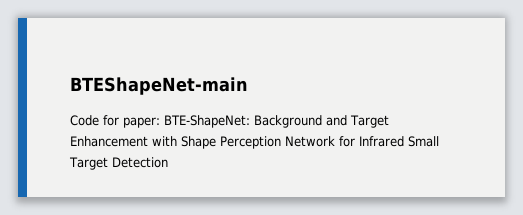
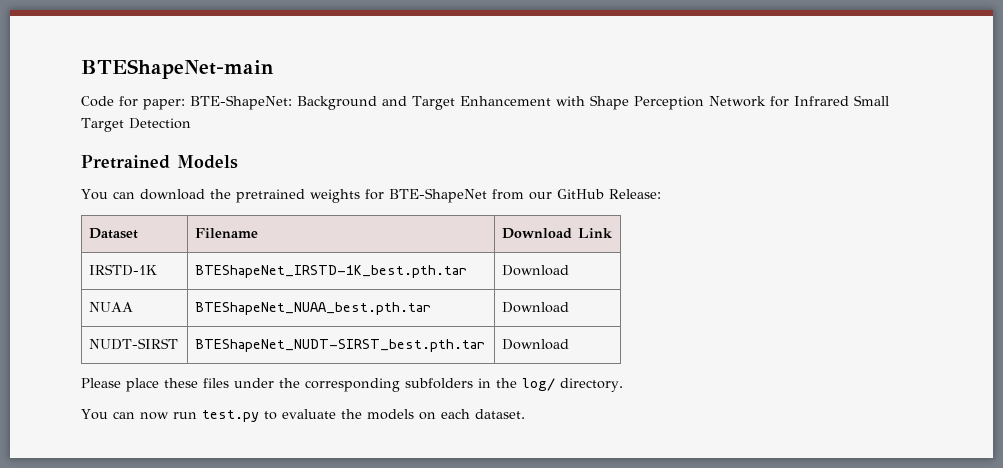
(168, 162) none -> [81,155,238,169] [81,188,661,203] [89,228,139,239] [195,228,259,238] [502,228,614,239] [89,264,158,276] [195,265,468,278] [502,265,570,276] [89,302,134,312] [195,302,432,315] [502,302,570,313] [89,338,179,350] [195,339,486,352] [502,339,570,350] [81,378,623,392] [81,409,525,422] // Pretrained Models // You can download the pretrained weights for BTE-ShapeNet from our GitHub Release: // Dataset | Filename | Download Link // IRSTD-1K | BTEShapeNet_IRSTD-1K_best.pth.tar | Download // NUAA | BTEShapeNet_NUAA_best.pth.tar | Download // NUDT-SIRST | BTEShapeNet_NUDT-SIRST_best.pth.tar | Download // Please place these files under the corresponding subfolders in the log/ directory. // You can now run test.py to evaluate the models on each dataset.

